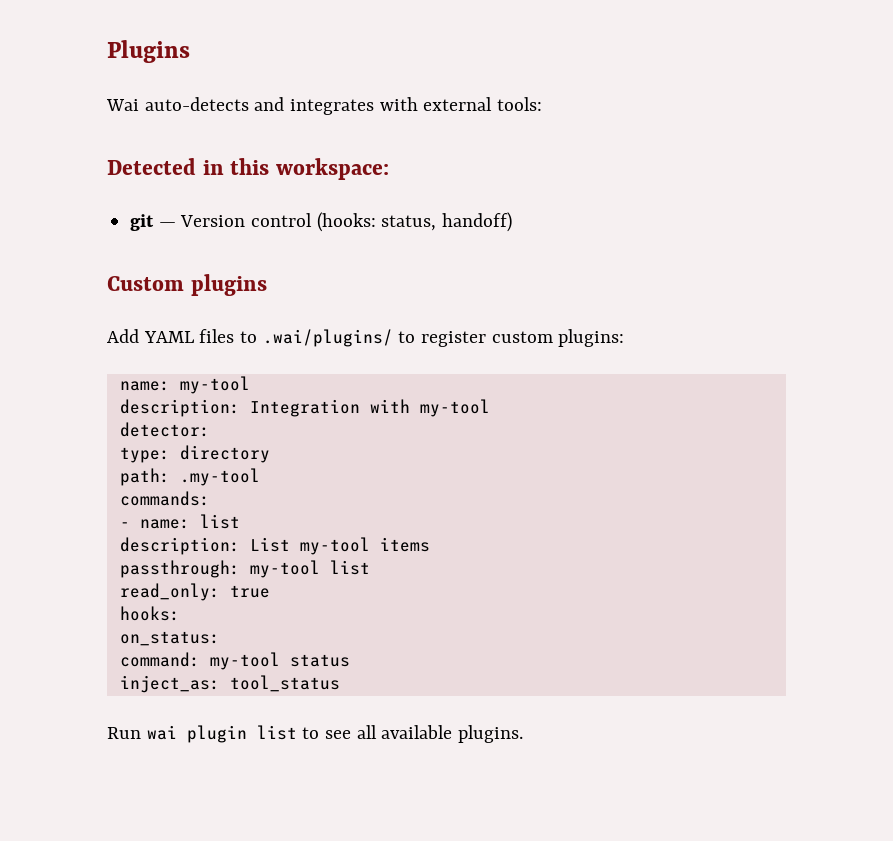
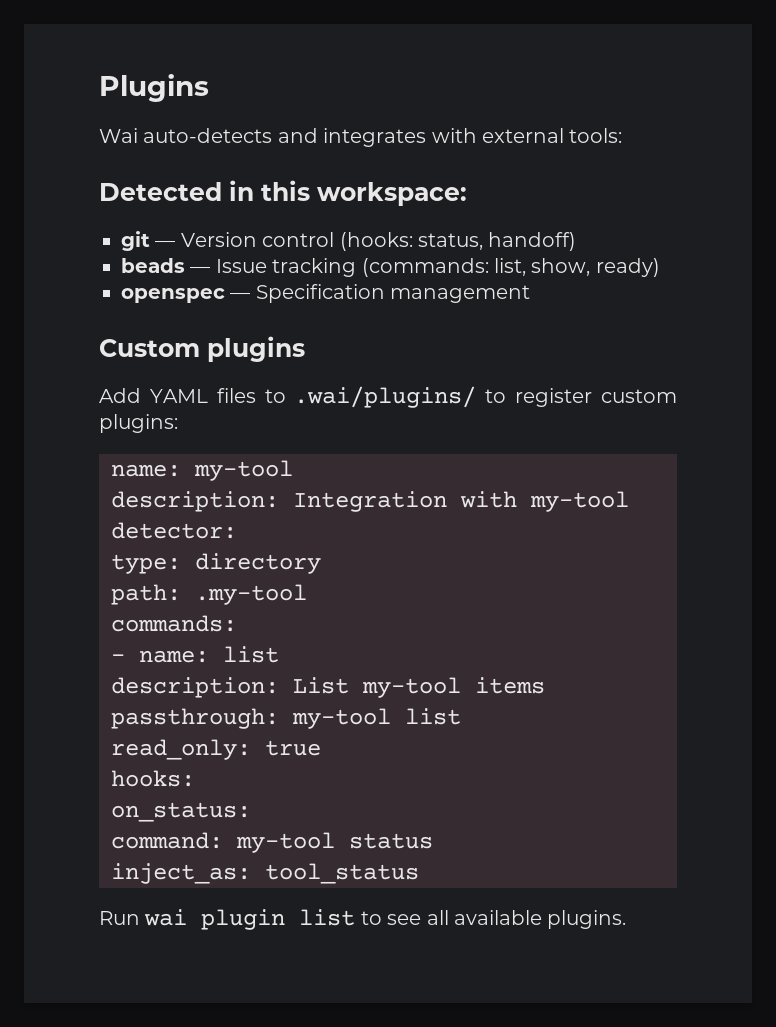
(513, 222) none -> [121,258,660,277] [121,284,531,303] // beads — Issue tracking (commands: list, show, ready) // openspec — Specification management

